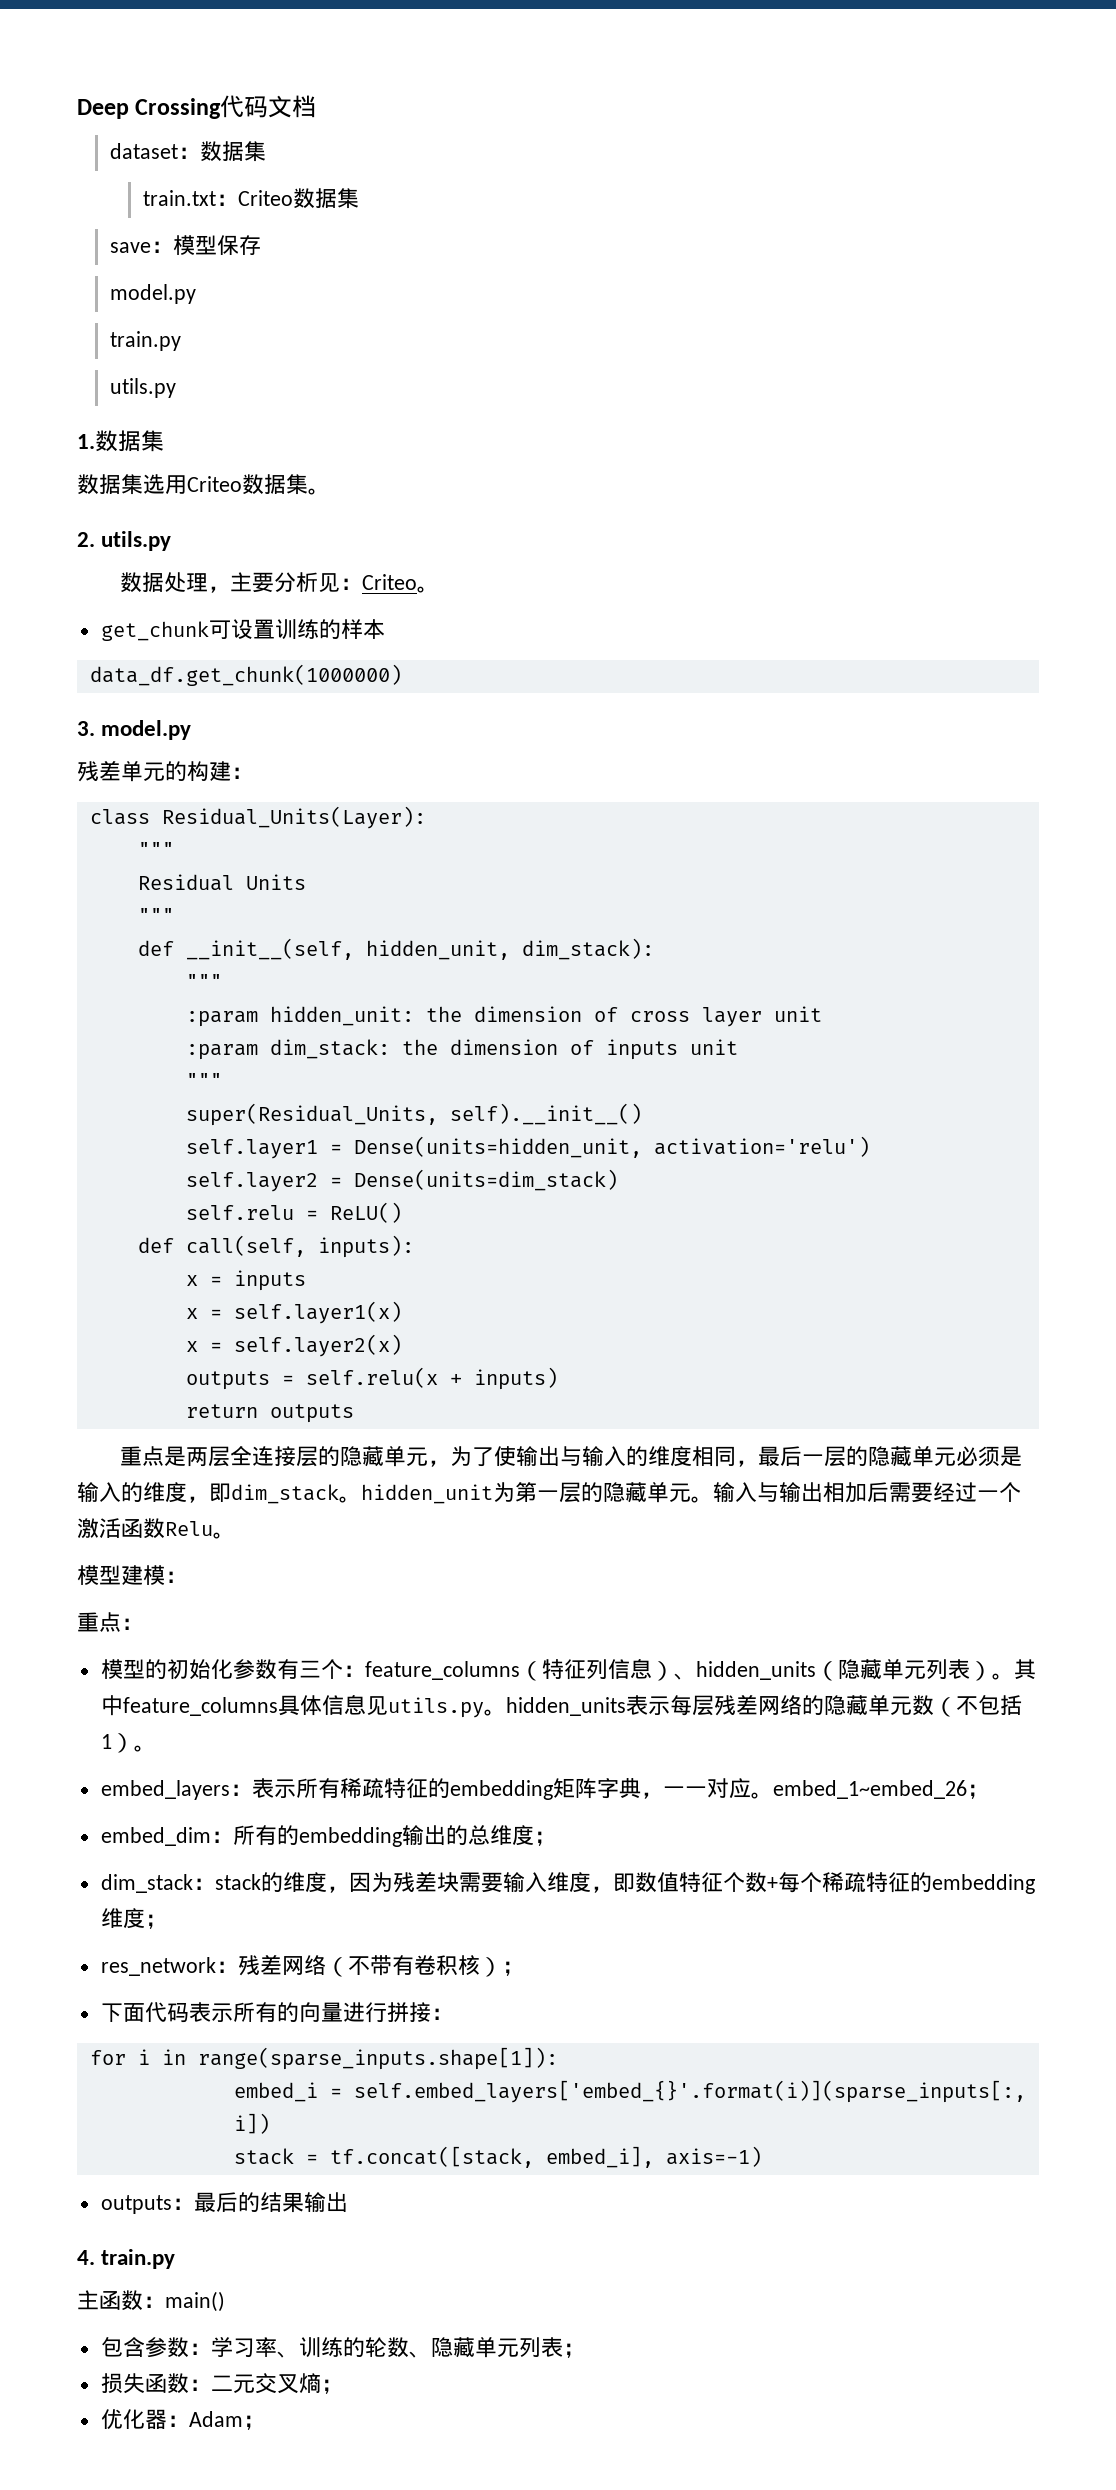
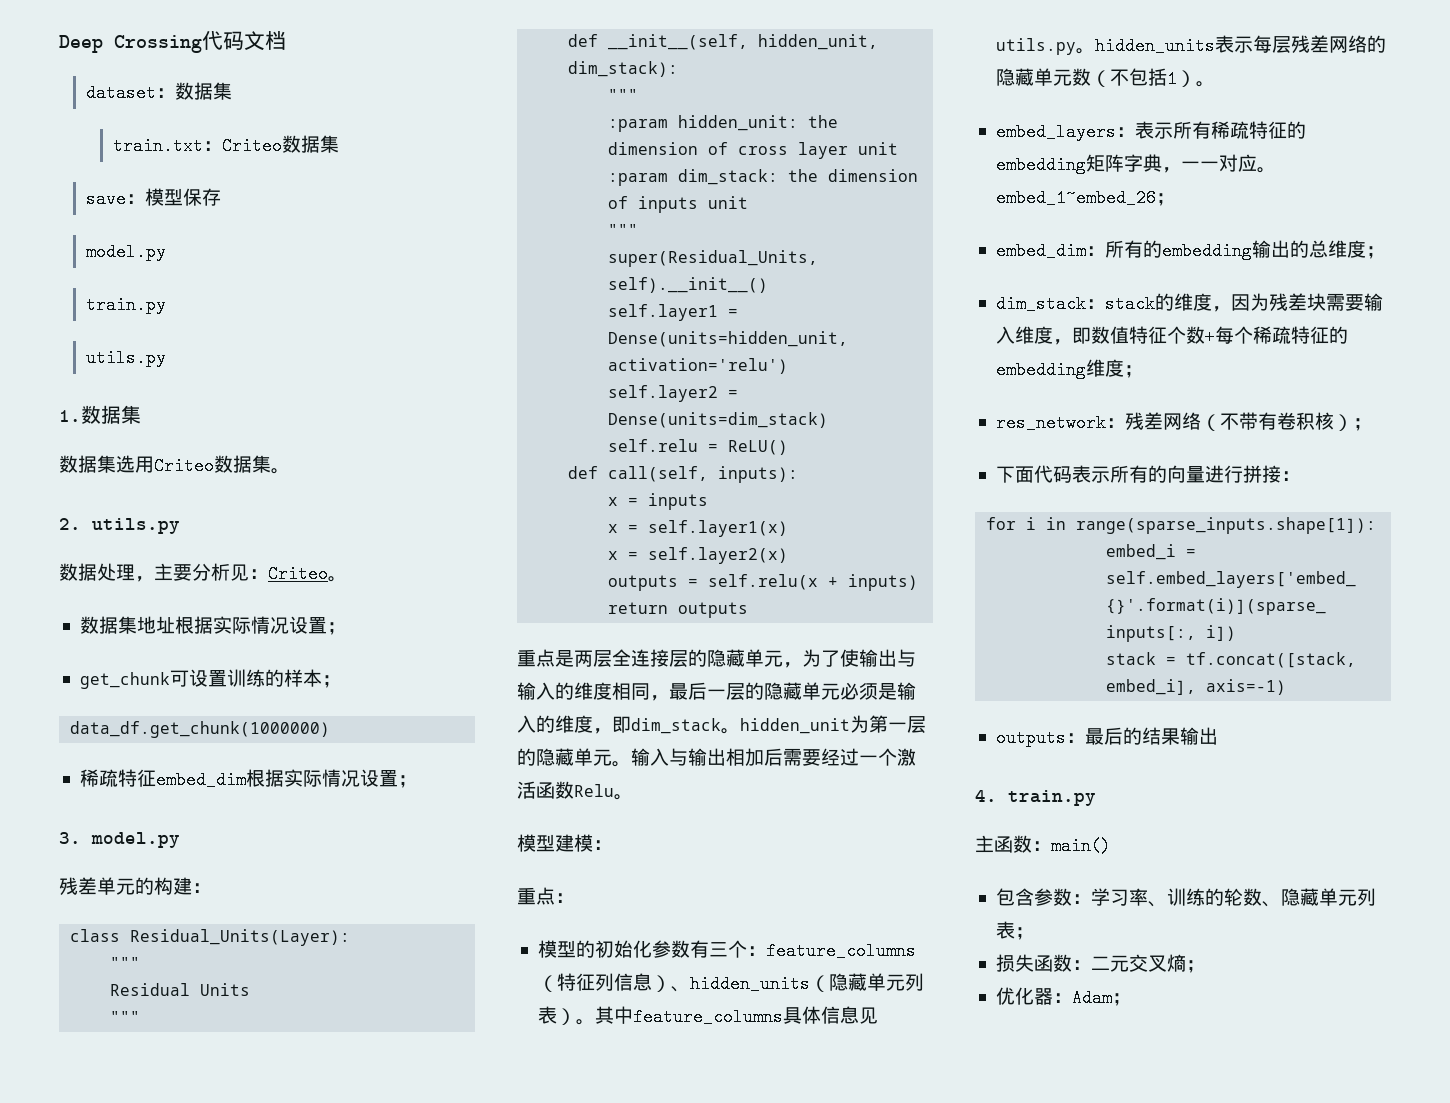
(439, 589) none -> [79,616,346,635] // 数据集地址根据实际情况设置；
(385, 629) none -> [321,675,341,688] ；
(402, 675) none -> [79,769,417,789] // 稀疏特征embed_dim根据实际情况设置；

